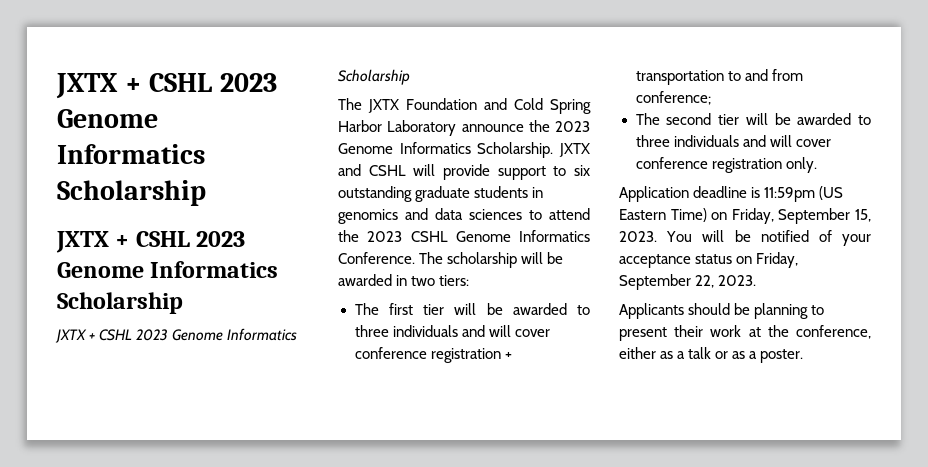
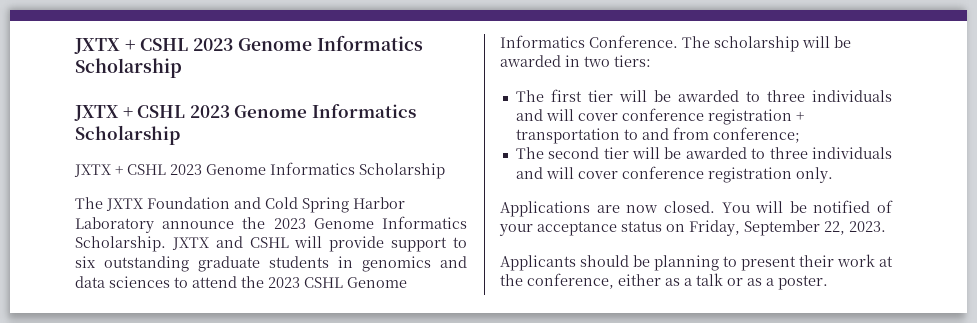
[619,186,844,202] [619,208,871,224] [619,231,657,242] Application deadline is 11:59pm (US Eastern Time) on Friday, September 15, 2023. -> [500,201,715,217] Applications are now closed.

